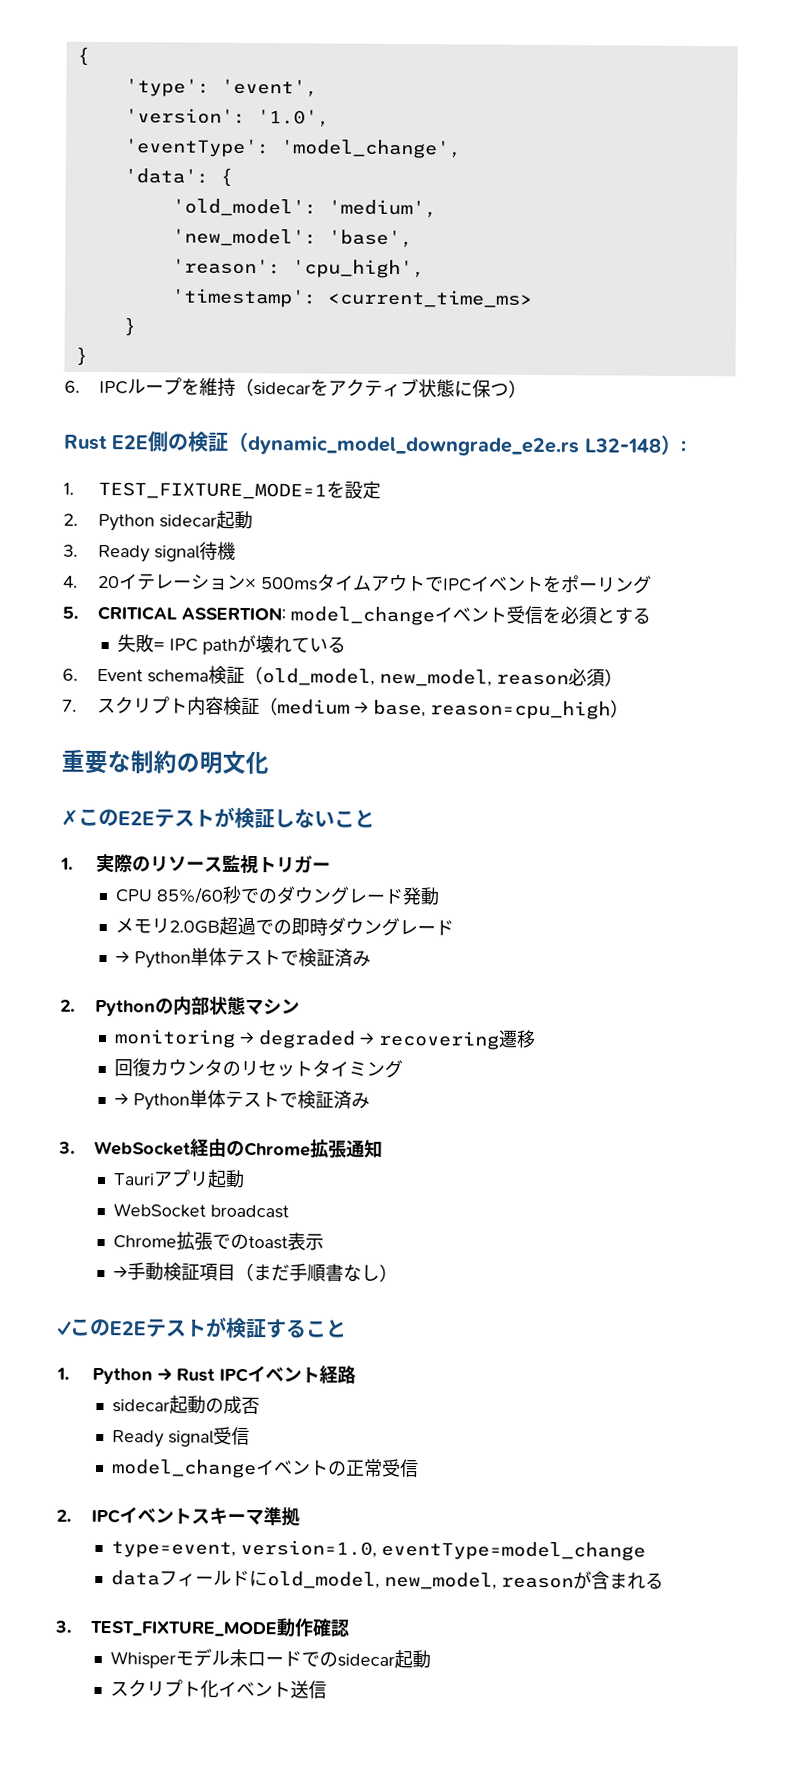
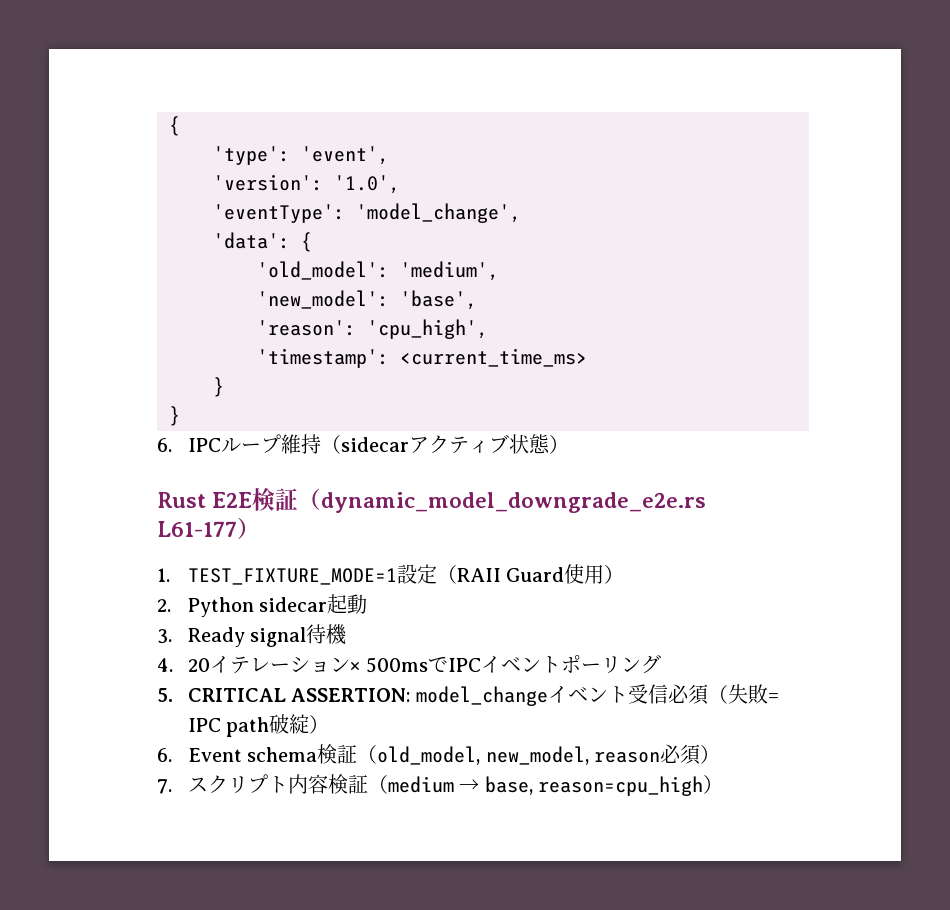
[181,378,201,395] を -> (281, 443) none
[310,379,330,396] を -> (409, 444) none
[454,379,510,398] に保つ -> (550, 444) none
[147,431,189,452] 側の -> (253, 500) none
[584,434,687,455] L32-148）: -> [157,517,260,539] L61-177）
[326,481,346,498] を -> (397, 576) none
(382, 489) none -> [436,564,625,584] （RAII Guard使用）
[317,573,427,592] タイムアウト -> (429, 665) none
[543,576,563,593] を -> (562, 664) none
[542,606,652,625] を必須とする // -> [667,684,728,705] 必須（
[237,634,347,654] が壊れている -> [269,714,330,734] 破綻）
[61,749,269,775] [61,806,375,829] [60,853,332,874] [115,885,441,906] [115,916,455,937] [115,947,372,969] [60,995,301,1017] [114,1029,537,1050] [114,1058,404,1079] [114,1089,371,1111] [58,1138,384,1158] [113,1169,246,1188] [113,1203,290,1219] [113,1231,325,1251] [113,1262,399,1283] [57,1316,347,1339] [56,1365,357,1385] [112,1395,261,1415] [112,1426,251,1448] [111,1458,420,1479] [56,1506,301,1526] [111,1539,647,1561] [111,1570,665,1590] [54,1618,351,1638] [110,1648,432,1669] [110,1679,328,1699] // 重要な制約の明文化 // ✗このE2Eテストが検証しないこと // 1.実際のリソース監視トリガー // CPU 85%/60秒でのダウングレード発動 // メモリ2.0GB超過での即時ダウングレード // → Python単体テストで検証済み // 2. Pythonの内部状態マシン // monitoring → degraded → recovering遷移 // 回復カウンタのリセットタイミング // → Python単体テストで検証済み // 3. WebSocket経由のChrome拡張通知 // Tauriアプリ起動 // WebSocket broadcast // Chrome拡張でのtoast表示 // →手動検証項目（まだ手順書なし） // ✓このE2Eテストが検証すること // 1. Python → Rust IPCイベント経路 // sidecar起動の成否 // Ready signal受信 // model_changeイベントの正常受信 // 2. IPCイベントスキーマ準拠 // type=event, version=1.0, eventType=model_change // dataフィールドにold_model, new_model, reasonが含まれる // 3. TEST_FIXTURE_MODE動作確認 // Whisperモデル未ロードでのsidecar起動 // スクリプト化イベント送信 -> (723, 784) none

